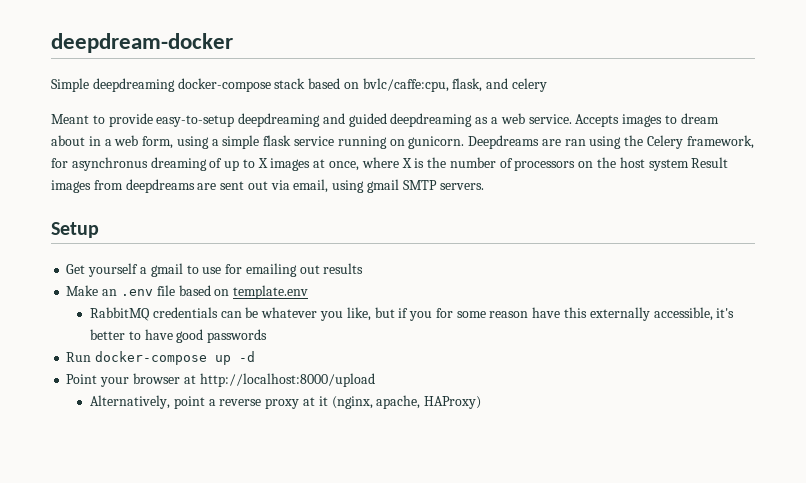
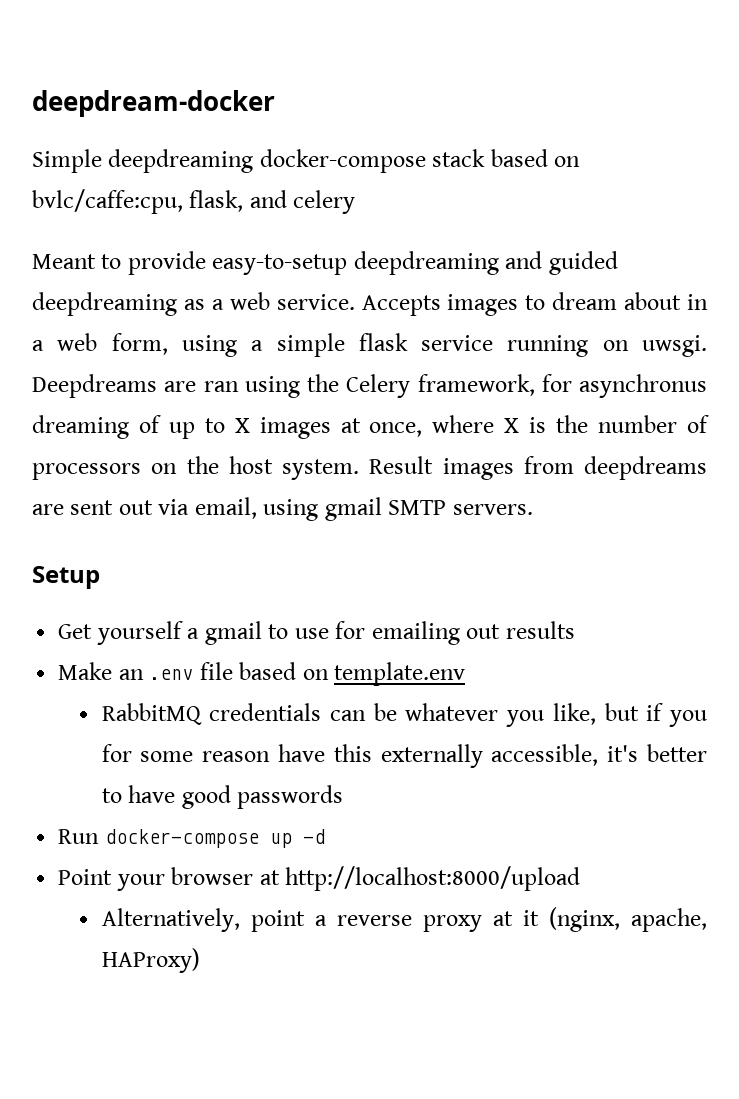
[408,136,465,149] gunicorn. -> [641,335,707,357] uwsgi.
[648,159,689,171] system -> [282,459,359,480] system.

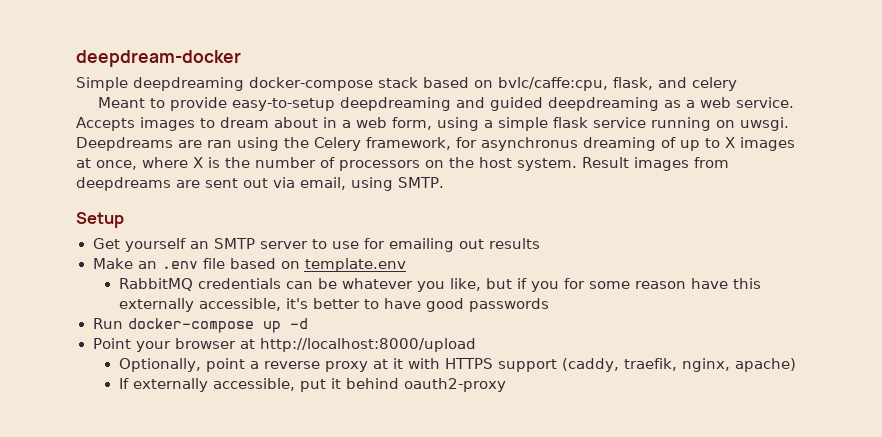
[324,497,533,521] gmail SMTP servers. -> [398,177,444,188] SMTP.
[187,621,262,645] a gmail -> [189,238,308,249] an SMTP server
[101,908,240,932] Alternatively, -> [118,358,201,372] Optionally,
[548,907,707,932] [101,948,200,973] (nginx, apache, HAProxy) -> [407,358,796,372] [118,378,506,392] with HTTPS support (caddy, traefik, nginx, apache) // If externally accessible, put it behind oauth2-proxy

